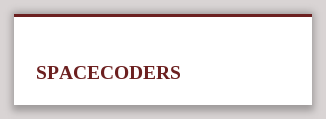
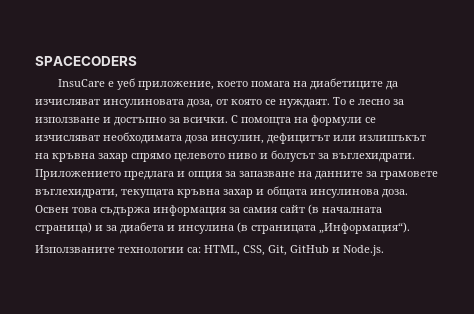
(181, 72) none -> [57,78,398,90] [35,97,404,108] [35,115,376,126] [35,132,426,144] [35,150,415,162] [35,169,438,180] [35,186,408,198] [35,204,382,216] [35,222,410,234] [35,245,384,256] // InsuCare е уеб приложение, което помага на диабетиците да изчисляват инсулиновата доза, от която се нуждаят. То е лесно за използване и достъпно за всички. С помощта на формули се изчисляват необходимата доза инсулин, дефицитът или излишъкът на кръвна захар спрямо целевото ниво и болусът за въглехидрати. Приложението предлага и опция за запазване на данните за грамовете въглехидрати, текущата кръвна захар и общата инсулинова доза. Освен това съдържа информация за самия сайт (в началната страница) и за диабета и инсулина (в страницата „Информация“). // Използваните технологии са: HTML, CSS, Git, GitHub и Node.js.

